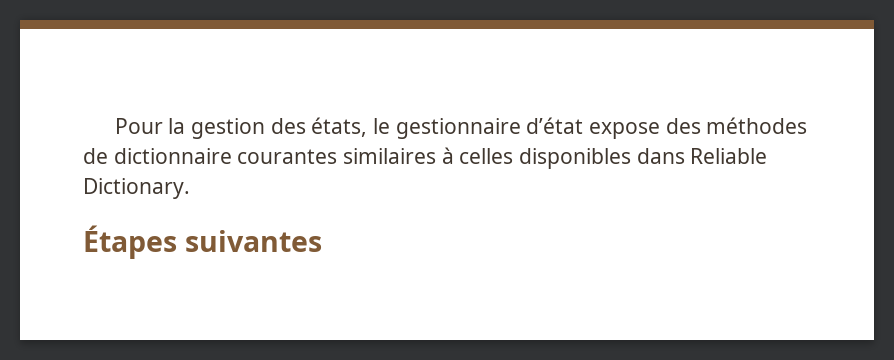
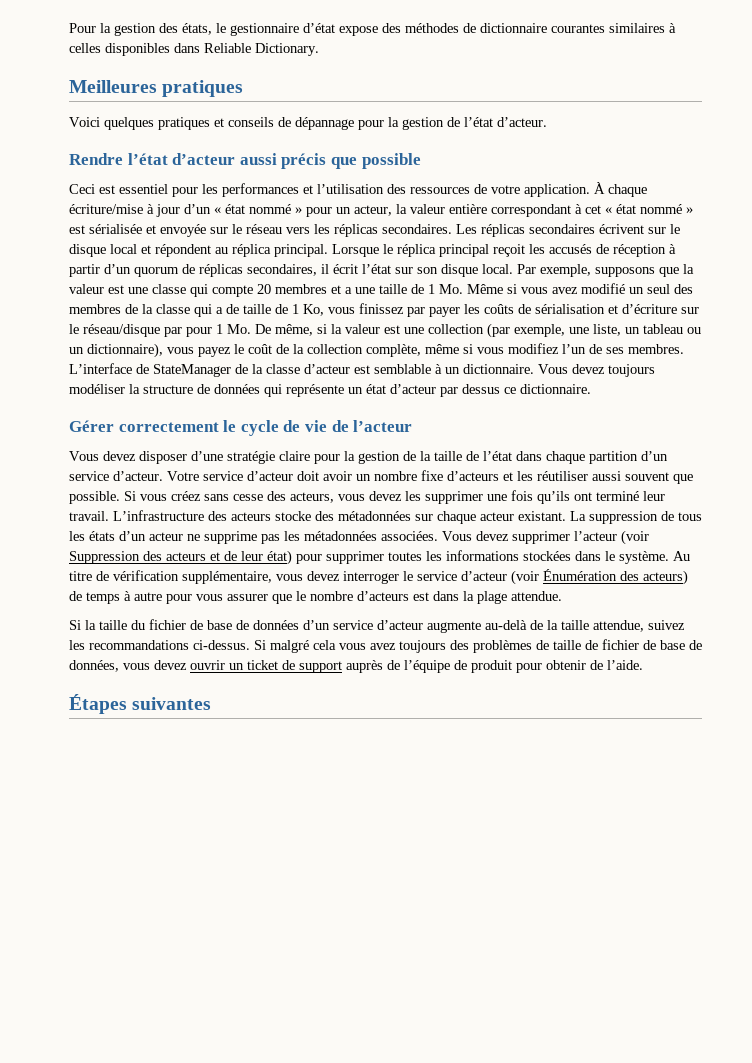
(190, 188) none -> [69,80,244,97] [69,117,547,130] [69,153,421,169] [69,182,647,197] [69,204,693,217] [69,224,680,237] [69,244,676,257] [69,264,694,277] [69,283,693,297] [69,303,699,317] [69,323,701,338] [69,343,684,358] [69,363,655,377] [69,384,591,397] [69,420,413,436] [69,451,668,464] [69,470,693,484] [69,490,665,504] [69,510,702,524] [69,530,649,545] [69,550,690,565] [69,569,688,585] [69,591,562,604] [69,619,685,633] [69,639,702,653] [69,660,643,673] // Meilleures pratiques // Voici quelques pratiques et conseils de dépannage pour la gestion de l’état d’acteur. // Rendre l’état d’acteur aussi précis que possible // Ceci est essentiel pour les performances et l’utilisation des ressources de votre application. À chaque écriture/mise à jour d’un « état nommé » pour un acteur, la valeur entière correspondant à cet « état nommé » est sérialisée et envoyée sur le réseau vers les réplicas secondaires. Les réplicas secondaires écrivent sur le disque local et répondent au réplica principal. Lorsque le réplica principal reçoit les accusés de réception à partir d’un quorum de réplicas secondaires, il écrit l’état sur son disque local. Par exemple, supposons que la valeur est une classe qui compte 20 membres et a une taille de 1 Mo. Même si vous avez modifié un seul des membres de la classe qui a de taille de 1 Ko, vous finissez par payer les coûts de sérialisation et d’écriture sur le réseau/disque par pour 1 Mo. De même, si la valeur est une collection (par exemple, une liste, un tableau ou un dictionnaire), vous payez le coût de la collection complète, même si vous modifiez l’un de ses membres. L’interface de StateManager de la classe d’acteur est semblable à un dictionnaire. Vous devez toujours modéliser la structure de données qui représente un état d’acteur par dessus ce dictionnaire. // Gérer correctement le cycle de vie de l’acteur // Vous devez disposer d’une stratégie claire pour la gestion de la taille de l’état dans chaque partition d’un service d’acteur. Votre service d’acteur doit avoir un nombre fixe d’acteurs et les réutiliser aussi souvent que possible. Si vous créez sans cesse des acteurs, vous devez les supprimer une fois qu’ils ont terminé leur travail. L’infrastructure des acteurs stocke des métadonnées sur chaque acteur existant. La suppression de tous les états d’un acteur ne supprime pas les métadonnées associées. Vous devez supprimer l’acteur (voir Suppression des acteurs et de leur état) pour supprimer toutes les informations stockées dans le système. Au titre de vérification supplémentaire, vous devez interroger le service d’acteur (voir Énumération des acteurs) de temps à autre pour vous assurer que le nombre d’acteurs est dans la plage attendue. // Si la taille du fichier de base de données d’un service d’acteur augmente au-delà de la taille attendue, suivez les recommandations ci-dessus. Si malgré cela vous avez toujours des problèmes de taille de fichier de base de données, vous devez ouvrir un ticket de support auprès de l’équipe de produit pour obtenir de l’aide.

